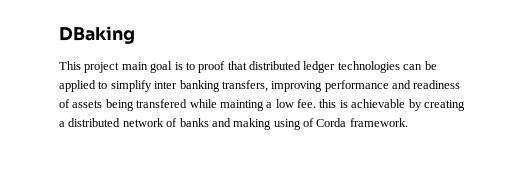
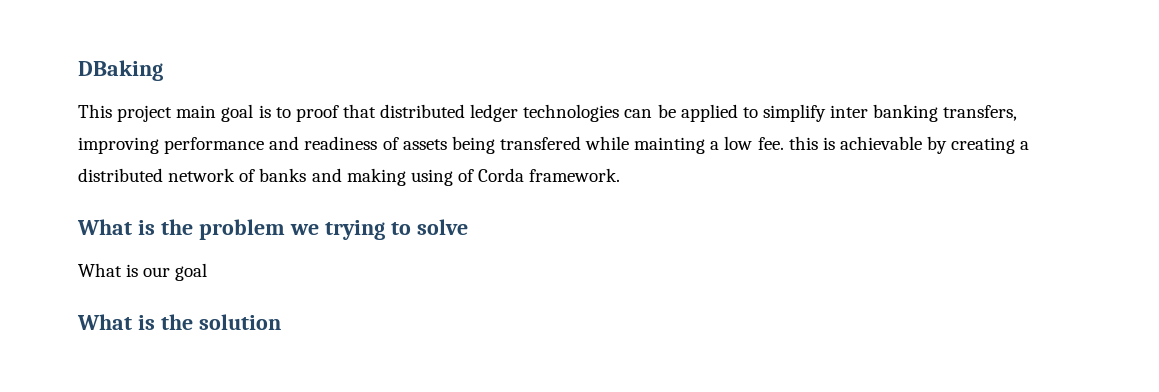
(408, 122) none -> [77,219,468,240] [78,263,208,281] [77,314,281,330] // What is the problem we trying to solve // What is our goal // What is the solution

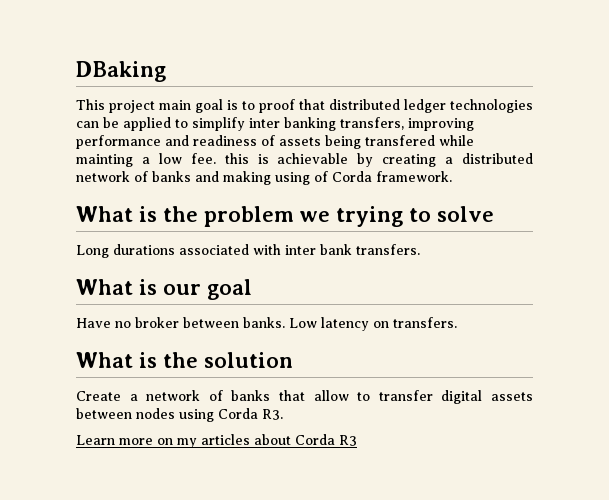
[78,263,208,281] [77,314,281,330] What is our goal // What is the solution -> [76,244,420,258] [76,279,252,300] [76,317,457,331] [76,352,293,368] [76,390,534,404] [76,408,283,422] [76,434,357,448] Long durations associated with inter bank transfers. // What is our goal // Have no broker between banks. Low latency on transfers. // What is the solution // Create a network of banks that allow to transfer digital assets between nodes using Corda R3. // Learn more on my articles about Corda R3

